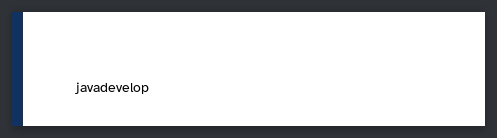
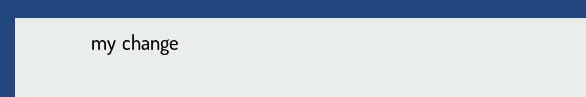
[75,82,149,94] javadevelop -> [91,34,179,55] my change

